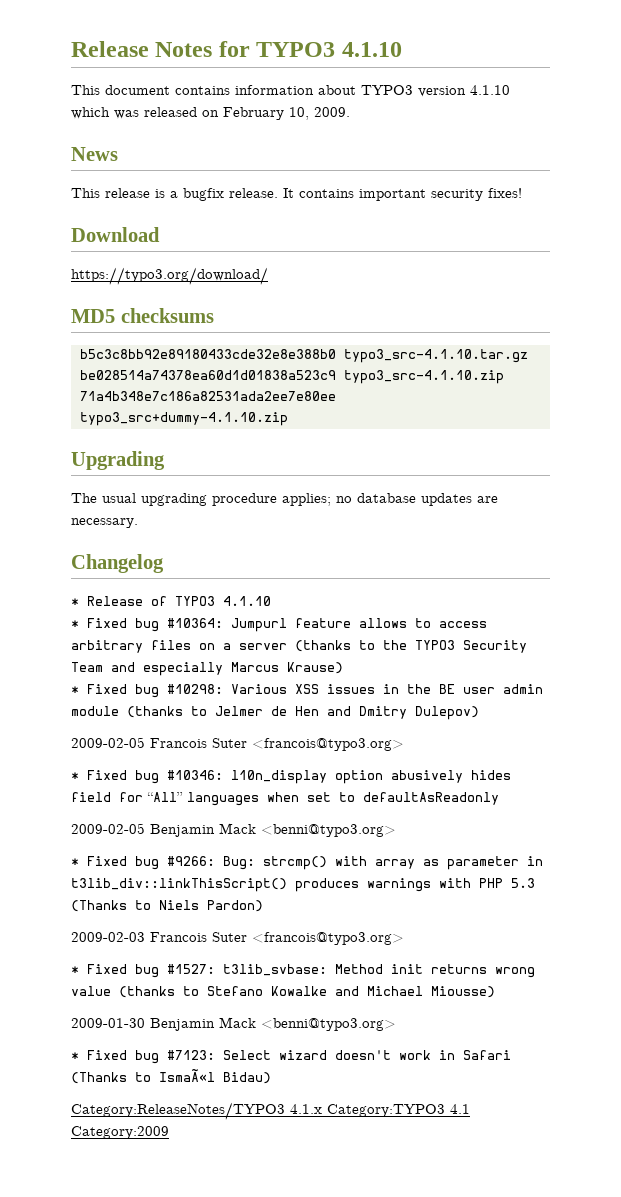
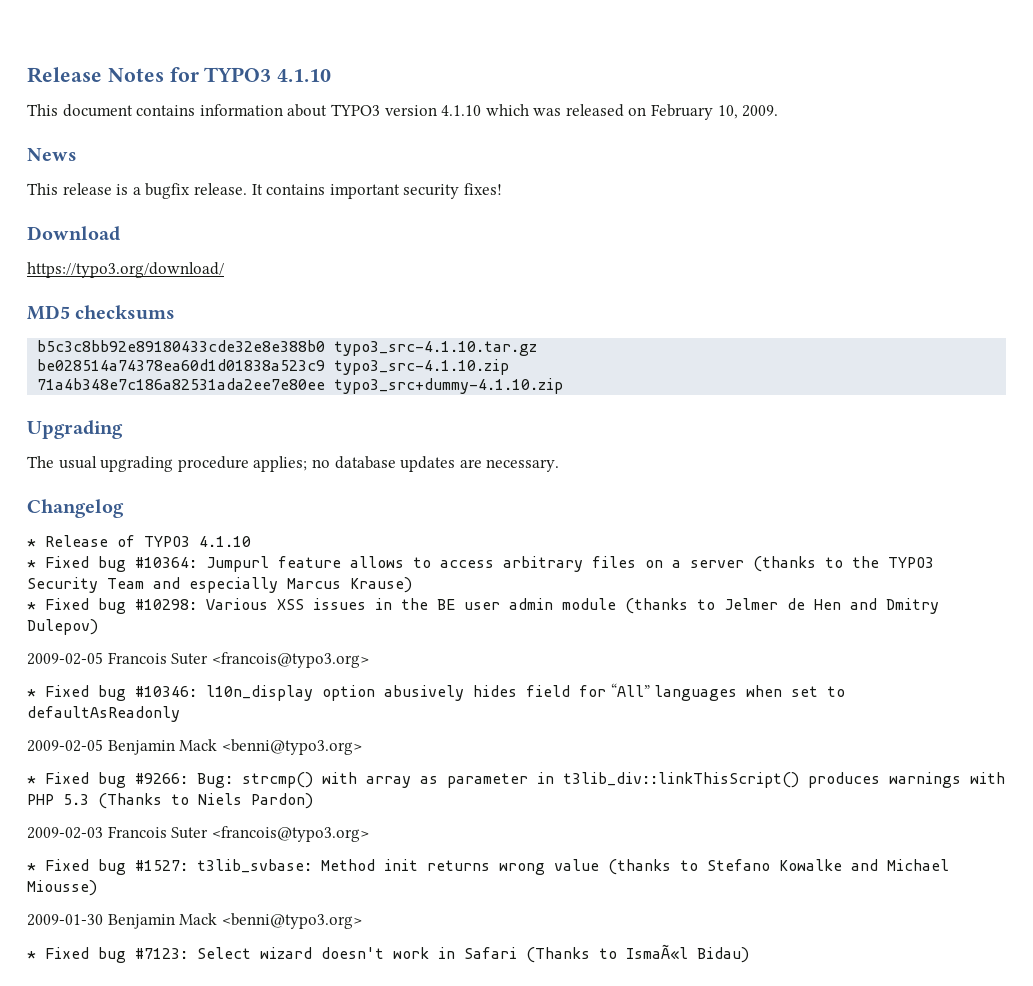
[71,1102,470,1120] [71,1126,169,1139] // Category:ReleaseNotes/TYPO3 4.1.x Category:TYPO3 4.1 Category:2009 -> (749, 955) none

